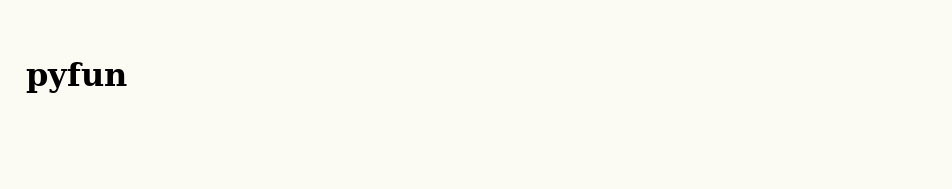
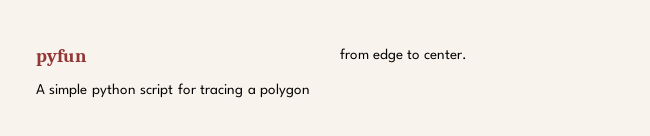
(127, 77) none -> [36,83,311,98] [340,48,468,63] // A simple python script for tracing a polygon from edge to center.

